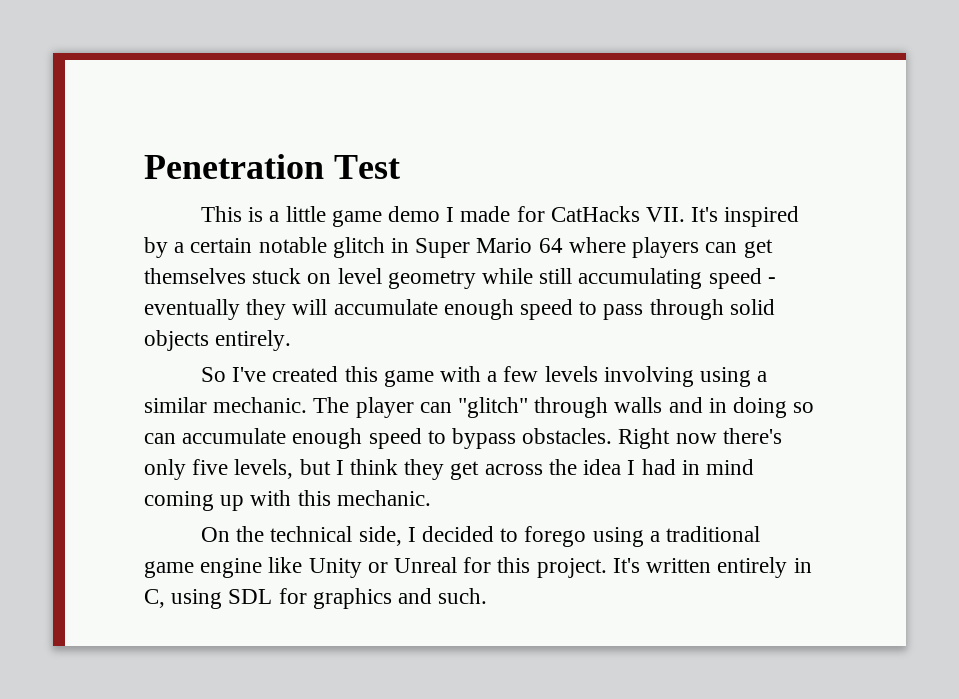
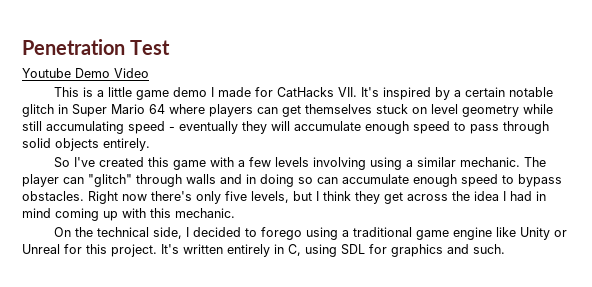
(400, 167) none -> [22,68,149,78] // Youtube Demo Video

